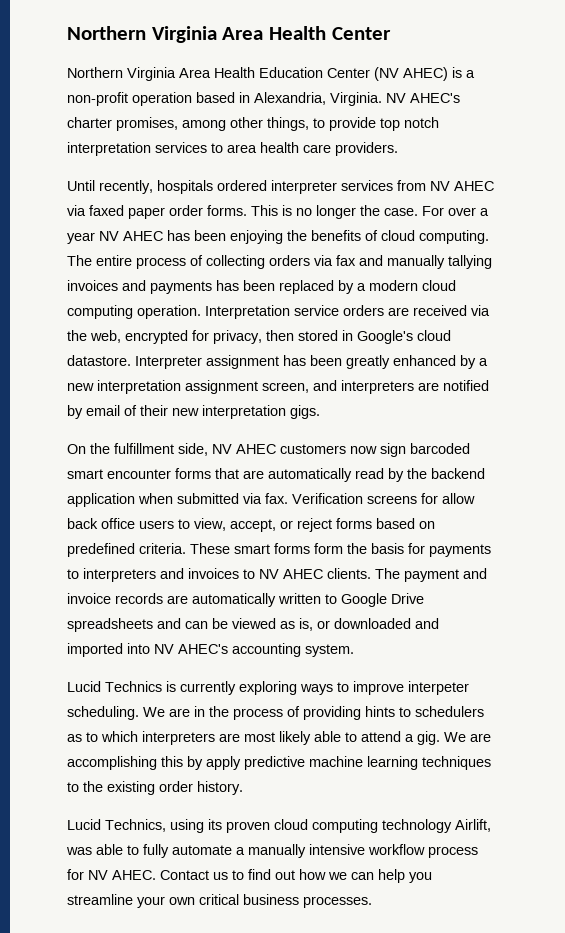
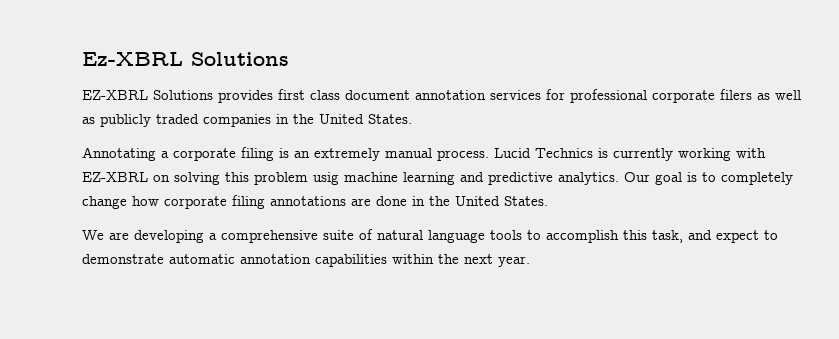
[67,26,391,43] [67,67,475,81] [67,92,460,106] [67,117,439,131] [67,142,398,156] [67,180,494,194] [67,205,489,219] [67,230,489,244] [67,255,492,269] [67,280,456,294] [67,305,490,319] [67,330,451,344] [67,355,488,369] [67,380,489,394] [67,405,320,419] [67,443,470,457] [67,468,485,482] [67,493,475,507] [67,518,435,532] [67,543,491,557] [67,568,487,582] [67,593,424,607] [67,618,439,632] [67,643,354,657] [67,681,469,695] [67,706,484,720] [67,731,491,745] [67,756,491,770] [67,781,243,795] [67,819,491,833] [66,844,478,858] [67,869,432,883] [67,894,372,908] Northern Virginia Area Health Center // Northern Virginia Area Health Education Center (NV AHEC) is a non-profit operation based in Alexandria, Virginia. NV AHEC's charter promises, among other things, to provide top notch interpretation services to area health care providers. // Until recently, hospitals ordered interpreter services from NV AHEC via faxed paper order forms. This is no longer the case. For over a year NV AHEC has been enjoying the benefits of cloud computing. The entire process of collecting orders via fax and manually tallying invoices and payments has been replaced by a modern cloud computing operation. Interpretation service orders are received via the web, encrypted for privacy, then stored in Google's cloud datastore. Interpreter assignment has been greatly enhanced by a new interpretation assignment screen, and interpreters are notified by email of their new interpretation gigs. // On the fulfillment side, NV AHEC customers now sign barcoded smart encounter forms that are automatically read by the backend application when submitted via fax. Verification screens for allow back office users to view, accept, or reject forms based on predefined criteria. These smart forms form the basis for payments to interpreters and invoices to NV AHEC clients. The payment and invoice records are automatically written to Google Drive spreadsheets and can be viewed as is, or downloaded and imported into NV AHEC's accounting system. // Lucid Technics is currently exploring ways to improve interpeter scheduling. We are in the process of providing hints to schedulers as to which interpreters are most likely able to attend a gig. We are accomplishing this by apply predictive machine learning techniques to the existing order history. // Lucid Technics, using its proven cloud computing technology Airlift, was able to fully automate a manually intensive workflow process for NV AHEC. Contact us to find out how we can help you streamline your own critical business processes. -> [82,52,289,66] [82,89,801,103] [82,114,412,127] [82,147,766,161] [82,172,793,185] [82,195,548,209] [82,229,778,243] [82,254,530,267] Ez-XBRL Solutions // EZ-XBRL Solutions provides first class document annotation services for professional corporate filers as well as publicly traded companies in the United States. // Annotating a corporate filing is an extremely manual process. Lucid Technics is currently working with EZ-XBRL on solving this problem usig machine learning and predictive analytics. Our goal is to completely change how corporate filing annotations are done in the United States. // We are developing a comprehensive suite of natural language tools to accomplish this task, and expect to demonstrate automatic annotation capabilities within the next year.

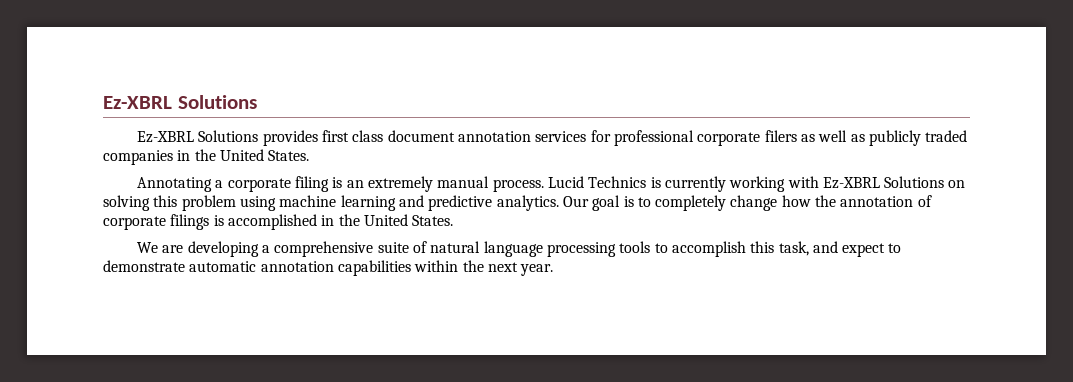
[82,90,148,100] EZ-XBRL -> [137,131,195,143] Ez-XBRL
[82,172,148,182] EZ-XBRL -> [822,176,945,189] Ez-XBRL Solutions
[313,172,339,185] usig -> [239,196,276,211] using
[164,195,407,209] corporate filing annotations are done -> [815,195,932,207] [103,214,317,230] the annotation of corporate filings is accomplished
(485, 236) none -> [546,242,616,257] processing

